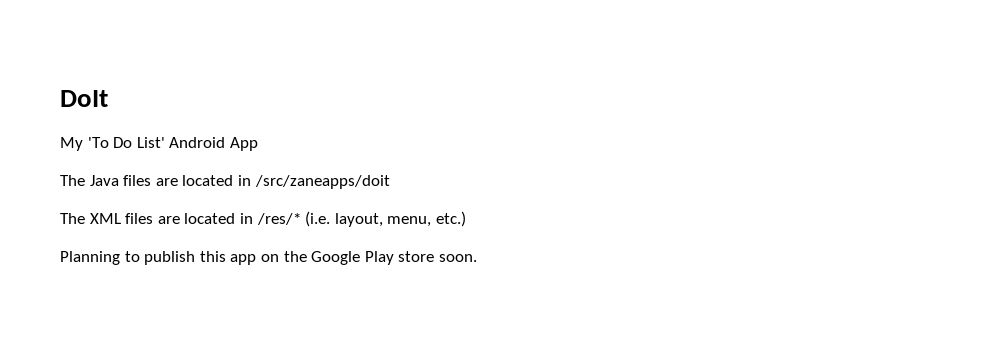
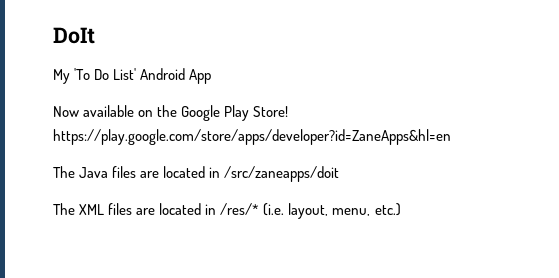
(258, 144) none -> [53,105,289,121] [53,129,451,145] // Now available on the Google Play Store! https://play.google.com/store/apps/developer?id=ZaneApps&hl=en
[60,251,477,265] // Planning to publish this app on the Google Play store soon. -> (401, 209) none

